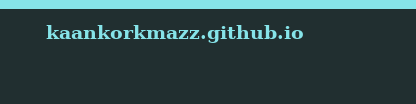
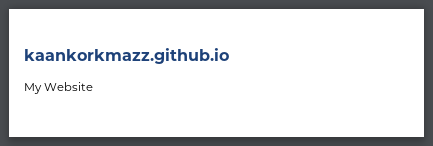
(304, 34) none -> [24,82,94,94] // My Website

